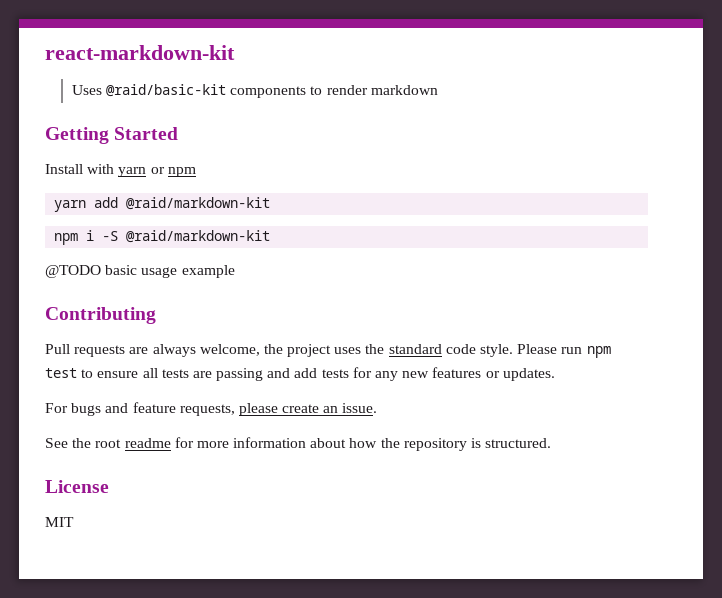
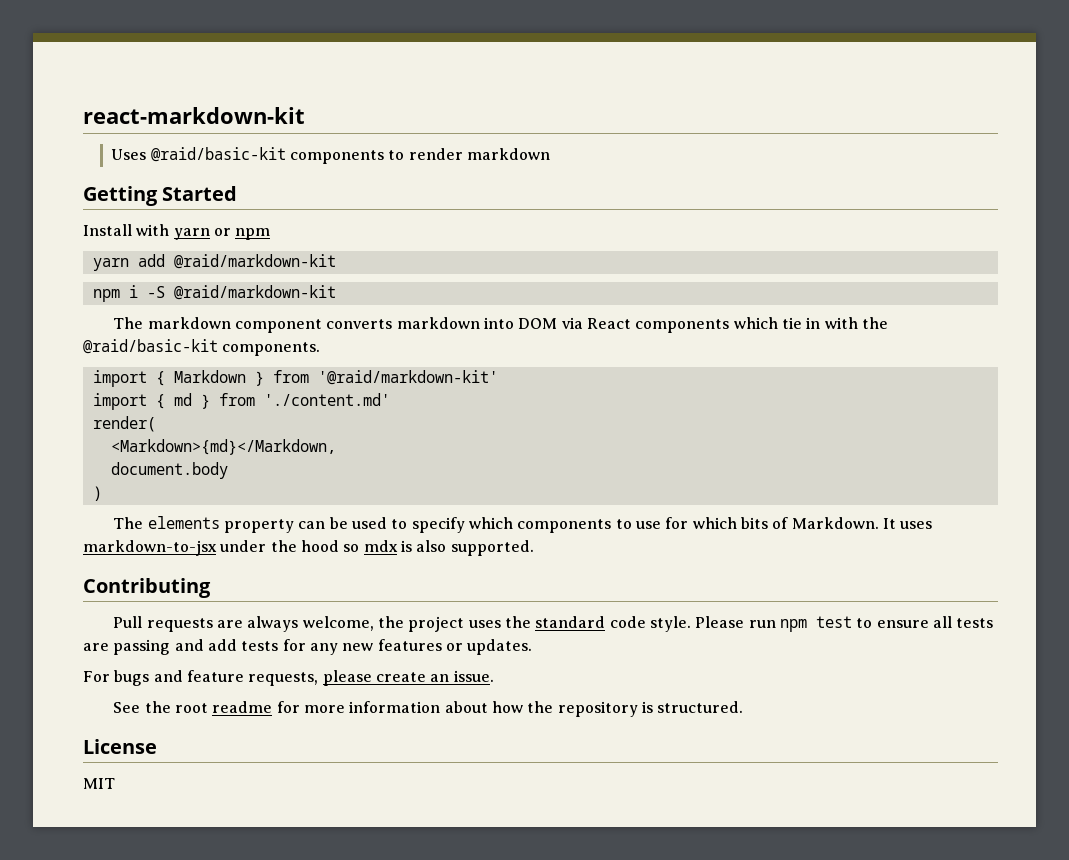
[45,265,235,278] @TODO basic usage example -> [113,317,888,333] [83,339,321,356] [92,370,498,387] [92,393,390,410] [92,416,156,432] [110,439,336,455] [110,462,228,479] [92,486,102,501] [113,516,933,533] [83,540,534,556] The markdown component converts markdown into DOM via React components which tie in with the @raid/basic-kit components. // import { Markdown } from '@raid/markdown-kit' // import { md } from './content.md' // render( // <Markdown>{md}</Markdown, // document.body // ) // The elements property can be used to specify which components to use for which bits of Markdown. It uses markdown-to-jsx under the hood so mdx is also supported.

